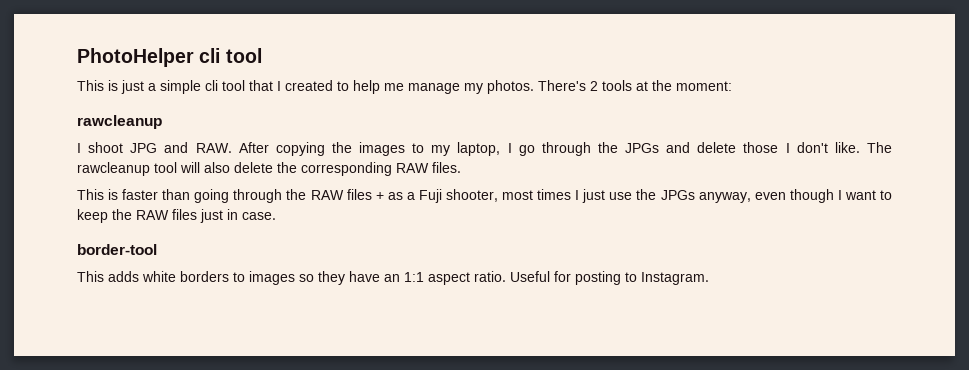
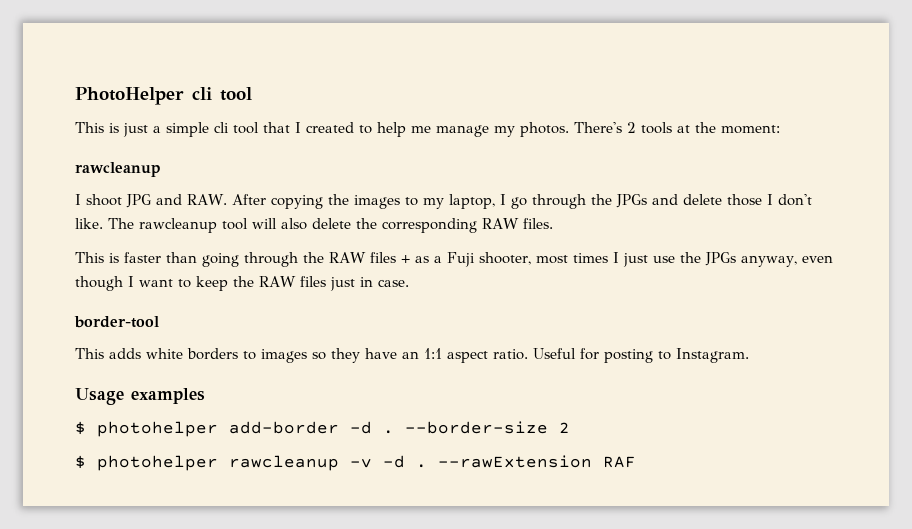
(709, 278) none -> [75,388,205,405] [75,421,570,437] [75,455,636,471] // Usage examples // $ photohelper add-border -d . --border-size 2 // $ photohelper rawcleanup -v -d . --rawExtension RAF

